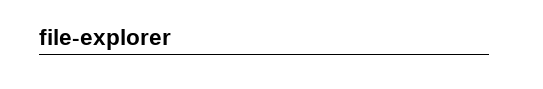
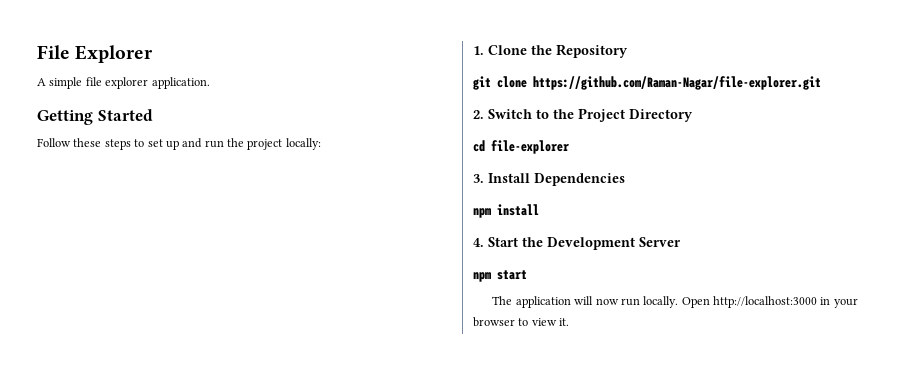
[39,29,171,50] file-explorer -> [37,45,154,63] [37,77,210,89] [37,109,153,125] [37,138,321,150] [473,44,628,58] [473,76,821,90] [473,108,693,122] [473,140,569,154] [473,173,625,186] [473,204,539,218] [473,237,681,250] [473,270,527,282] [492,296,858,308] [473,317,570,327] File Explorer // A simple file explorer application. // Getting Started // Follow these steps to set up and run the project locally: // 1. Clone the Repository // git clone https://github.com/Raman-Nagar/file-explorer.git // 2. Switch to the Project Directory // cd file-explorer // 3. Install Dependencies // npm install // 4. Start the Development Server // npm start // The application will now run locally. Open http://localhost:3000 in your browser to view it.

